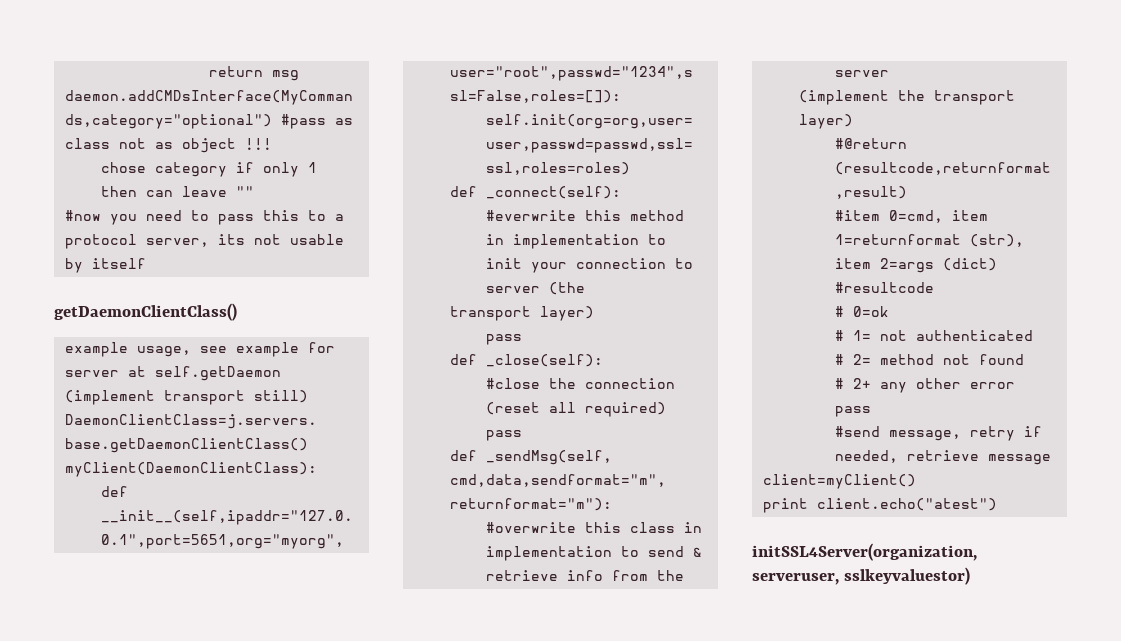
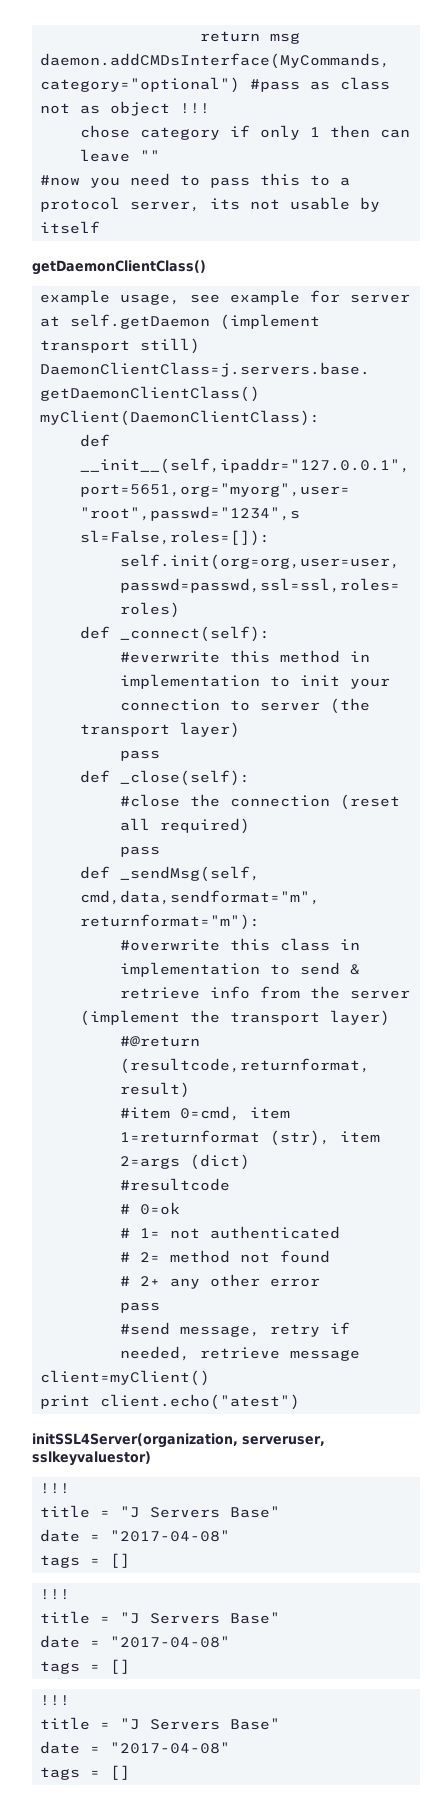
(970, 576) none -> [40,1483,71,1494] [40,1505,281,1518] [40,1529,231,1542] [40,1553,131,1568] [40,1589,71,1600] [40,1611,281,1624] [40,1635,231,1648] [40,1659,131,1674] [40,1695,71,1706] [40,1717,281,1730] [40,1741,231,1754] [40,1765,131,1780] // !!! // title = "J Servers Base" // date = "2017-04-08" // tags = [] // !!! // title = "J Servers Base" // date = "2017-04-08" // tags = [] // !!! // title = "J Servers Base" // date = "2017-04-08" // tags = []

